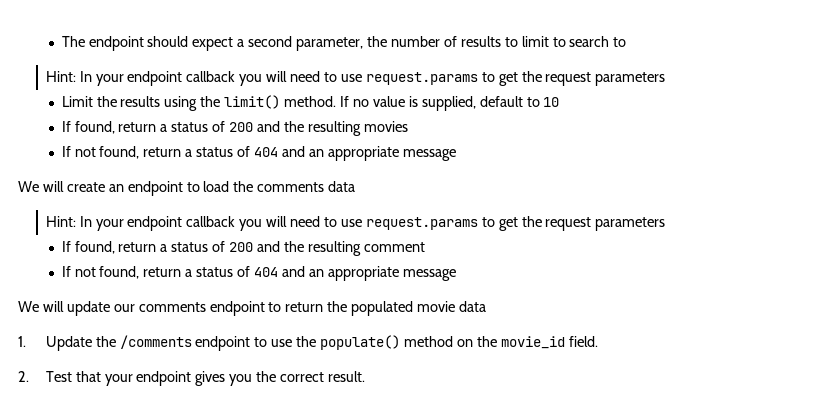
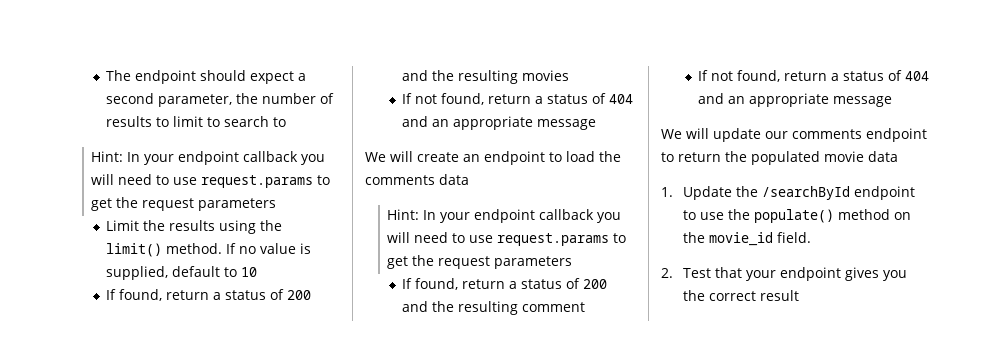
[119,335,192,349] /comments -> [762,186,851,200] /searchById
[327,371,365,382] result. -> [760,290,800,301] result

